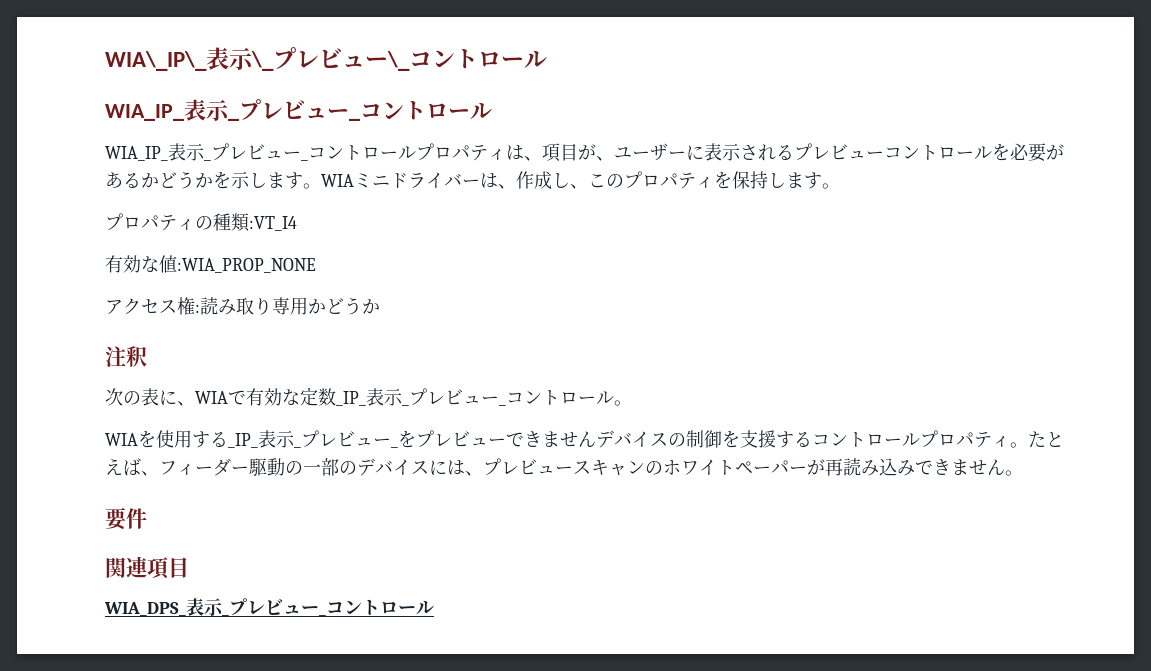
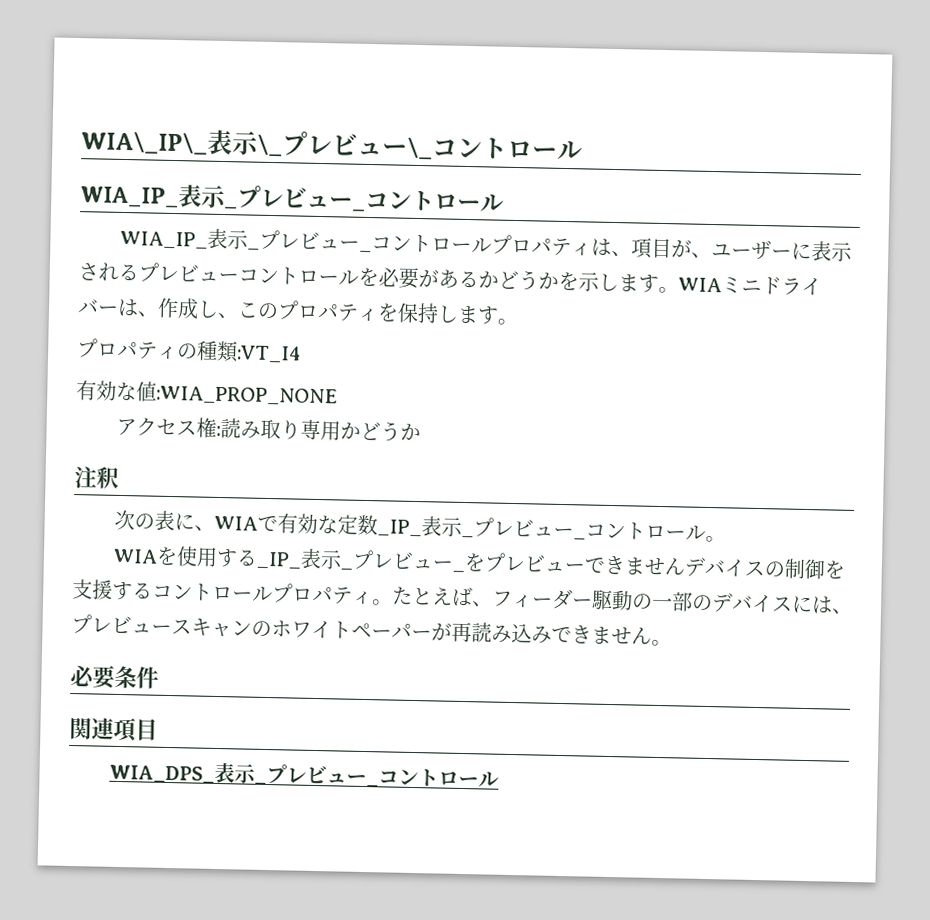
[105,507,127,530] 要 -> [70,664,137,689] 必要条

